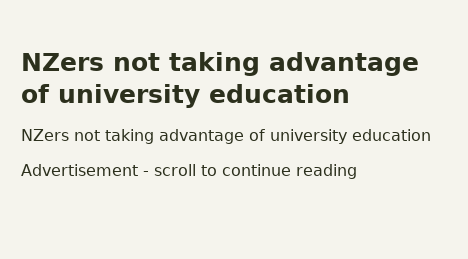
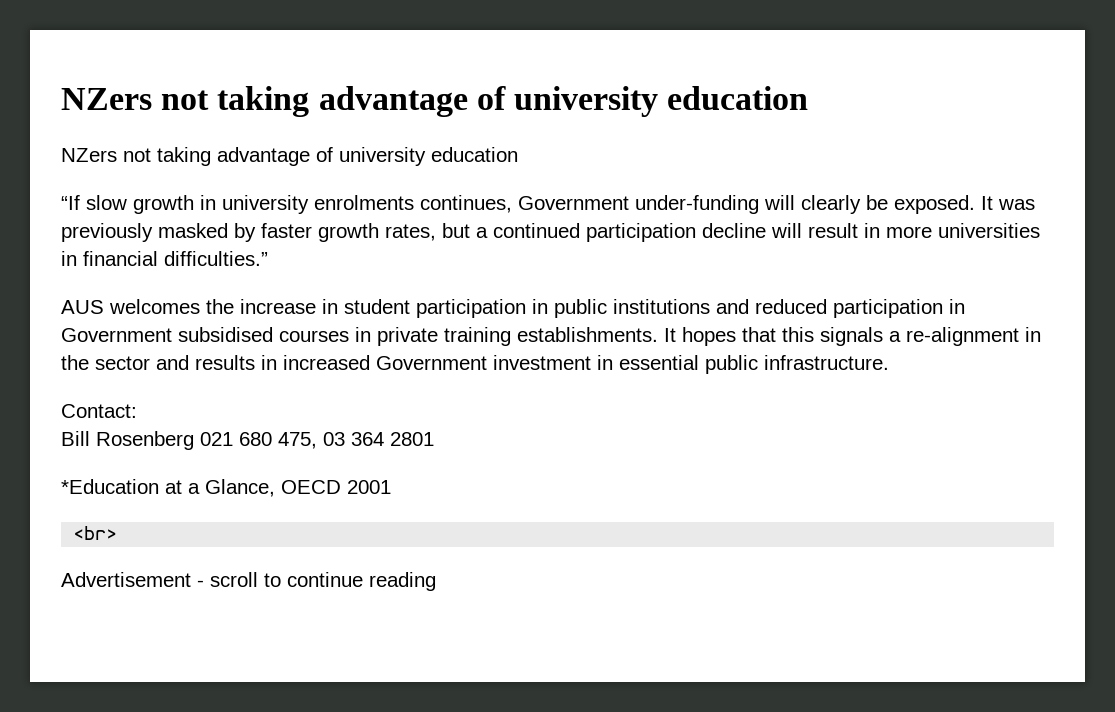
(431, 135) none -> [61,195,1035,214] [61,223,1040,242] [61,251,268,266] [61,299,965,318] [61,327,1041,346] [61,355,889,374] [61,404,137,418] [61,431,434,450] [61,479,391,497] [73,526,118,540] // “If slow growth in university enrolments continues, Government under-funding will clearly be exposed. It was previously masked by faster growth rates, but a continued participation decline will result in more universities in financial difficulties.” // AUS welcomes the increase in student participation in public institutions and reduced participation in Government subsidised courses in private training establishments. It hopes that this signals a re-alignment in the sector and results in increased Government investment in essential public infrastructure. // Contact: // Bill Rosenberg 021 680 475, 03 364 2801 // *Education at a Glance, OECD 2001 // <br>

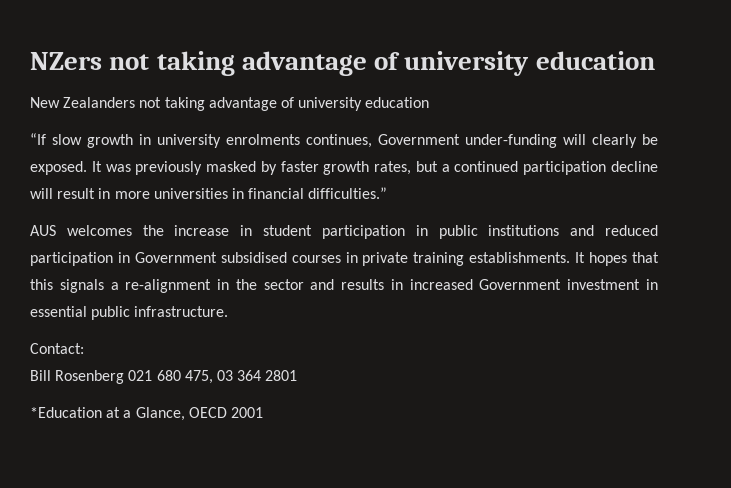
[61,86,809,117] [61,148,117,162] NZers not taking advantage of university education // NZers -> [30,51,655,76] [30,97,136,108] NZers not taking advantage of university education // New Zealanders
[73,526,118,540] [61,572,436,591] // <br> // Advertisement - scroll to continue reading -> (263, 412) none

